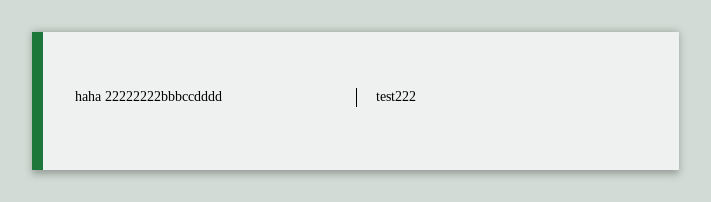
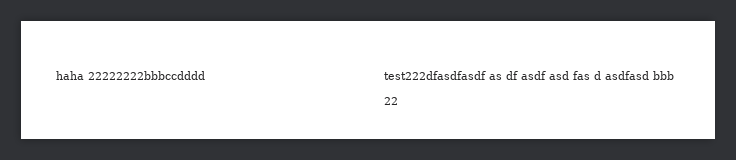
[376,91,416,101] test222 -> [384,71,674,80] [384,97,398,105] test222dfasdfasdf as df asdf asd fas d asdfasd bbb // 22

